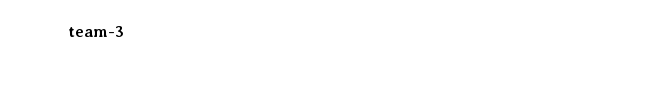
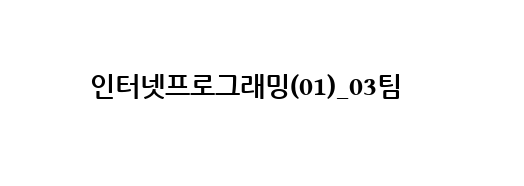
[69,26,124,37] team-3 -> [90,74,402,100] 인터넷프로그래밍(01)_03팀

